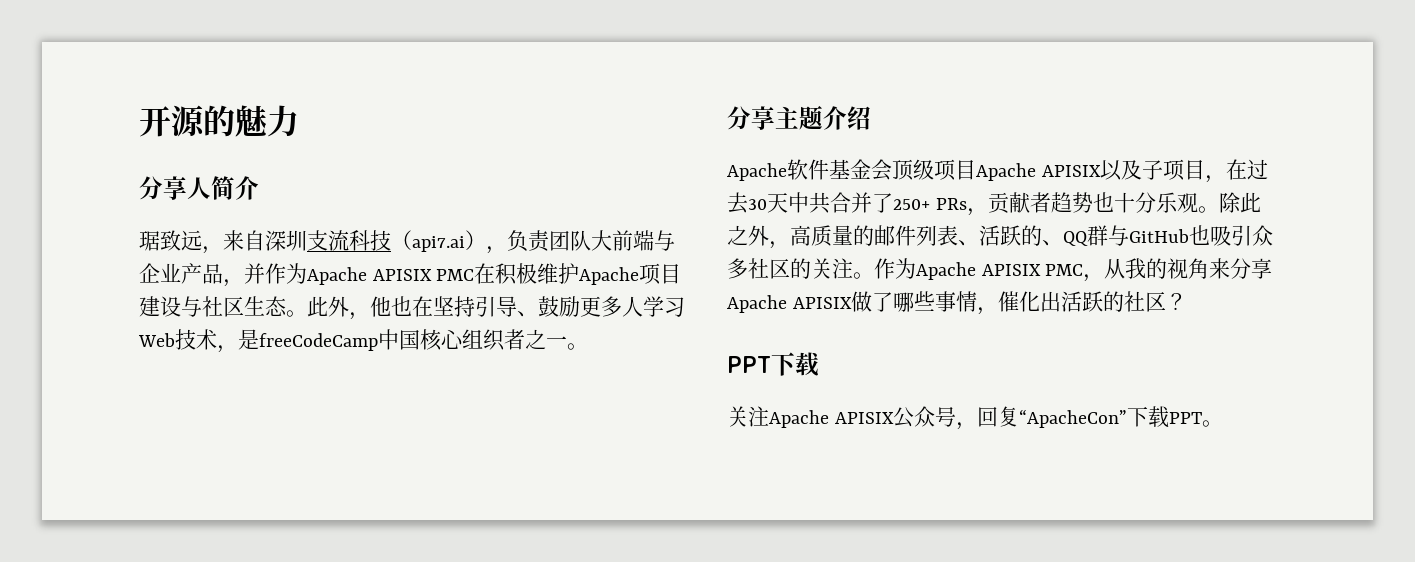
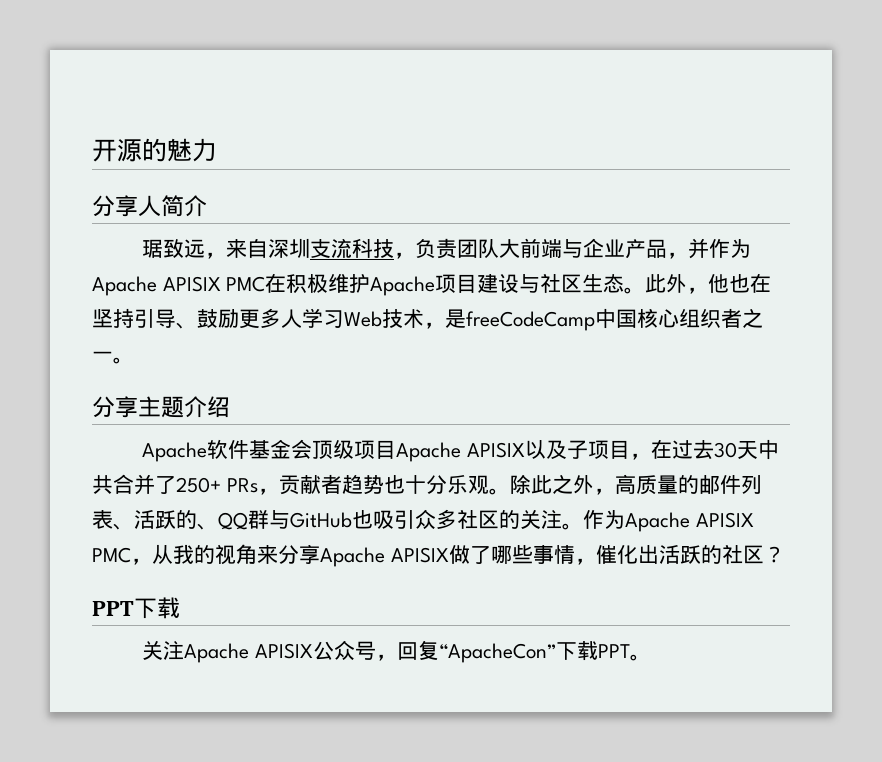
[391,230,486,252] （api7.ai） -> (395, 248) none

